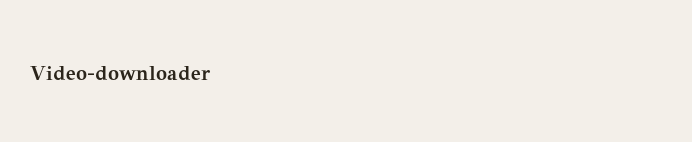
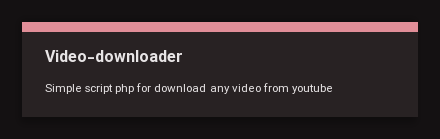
(211, 73) none -> [45,83,333,94] // Simple script php for download any video from youtube

